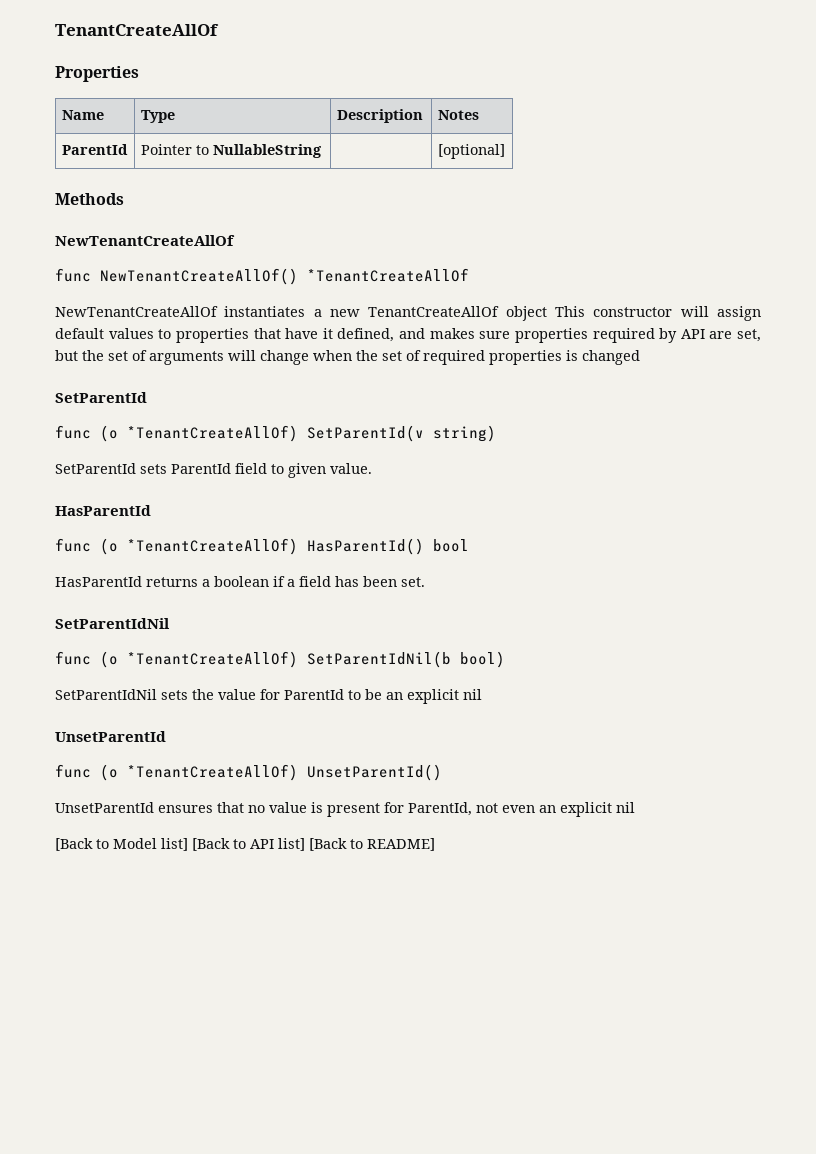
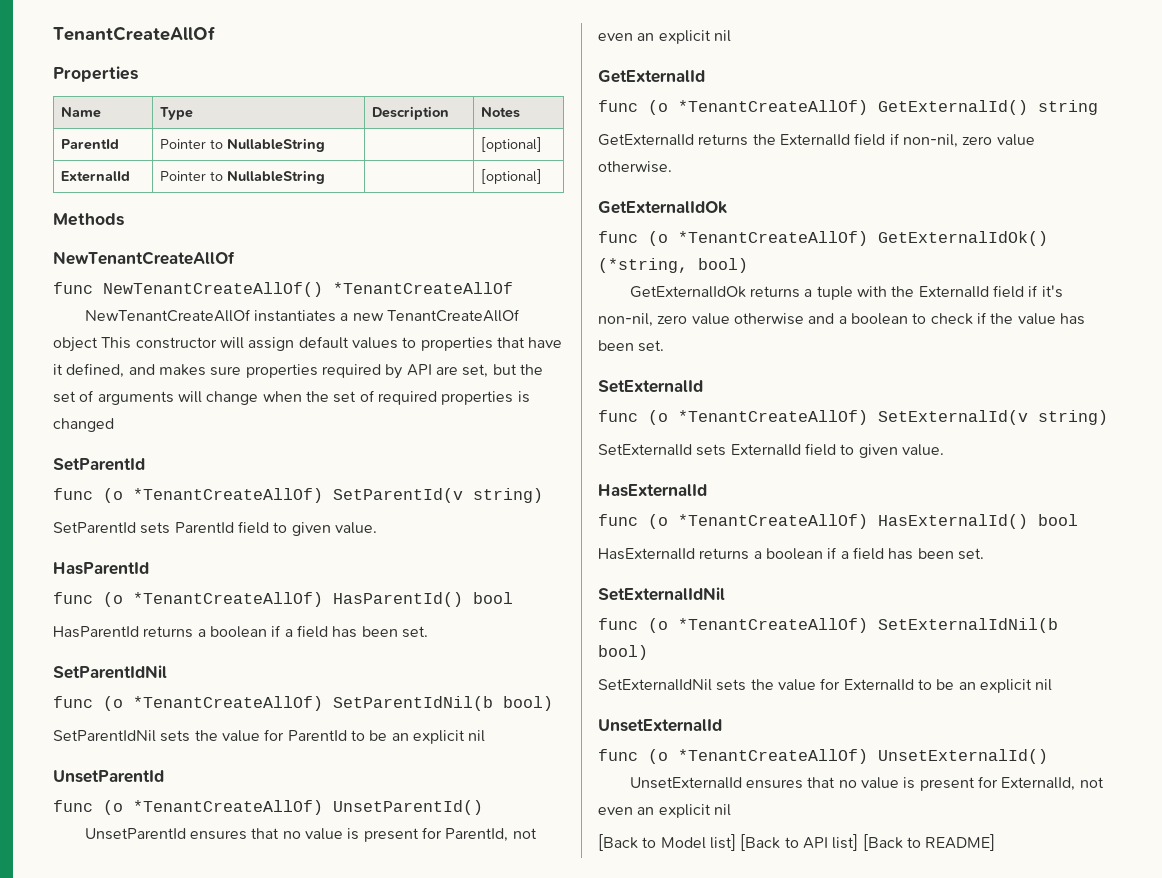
(505, 151) none -> [60,171,130,182] [159,170,325,184] [480,169,542,184] // ExternalId | Pointer to NullableString | | [optional]
(635, 807) none -> [598,70,705,83] [598,100,1098,115] [598,133,1035,148] [598,161,672,173] [598,201,727,214] [598,231,1048,246] [598,258,748,273] [629,285,1063,300] [598,312,1085,327] [598,340,665,352] [598,380,703,393] [598,410,1108,425] [598,443,944,458] [598,484,707,497] [598,514,1078,529] [598,547,984,560] [598,587,725,601] [598,618,1058,633] [598,645,648,660] [598,678,1053,693] [598,719,722,732] [598,749,1048,764] [629,776,1104,791] [598,804,731,818] // GetExternalId // func (o *TenantCreateAllOf) GetExternalId() string // GetExternalId returns the ExternalId field if non-nil, zero value otherwise. // GetExternalIdOk // func (o *TenantCreateAllOf) GetExternalIdOk() (*string, bool) // GetExternalIdOk returns a tuple with the ExternalId field if it's non-nil, zero value otherwise and a boolean to check if the value has been set. // SetExternalId // func (o *TenantCreateAllOf) SetExternalId(v string) // SetExternalId sets ExternalId field to given value. // HasExternalId // func (o *TenantCreateAllOf) HasExternalId() bool // HasExternalId returns a boolean if a field has been set. // SetExternalIdNil // func (o *TenantCreateAllOf) SetExternalIdNil(b bool) // SetExternalIdNil sets the value for ExternalId to be an explicit nil // UnsetExternalId // func (o *TenantCreateAllOf) UnsetExternalId() // UnsetExternalId ensures that no value is present for ExternalId, not even an explicit nil

